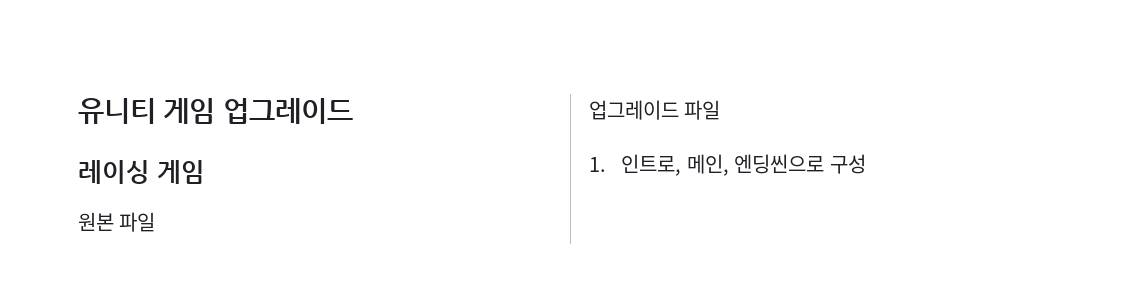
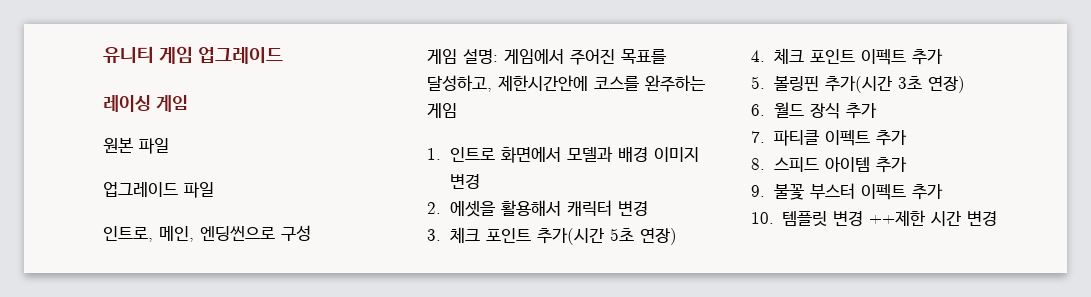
[589,157,606,172] 1. -> (214, 190) none
(866, 164) none -> [427,49,666,65] [427,75,705,92] [427,103,457,118] [427,146,700,163] [450,174,481,189] [427,200,649,217] [427,227,678,245] [751,48,944,65] [751,76,966,93] [751,102,878,119] [751,130,908,146] [751,157,908,173] [751,183,944,200] [751,210,998,227] // 게임 설명: 게임에서 주어진 목표를 달성하고, 제한시간안에 코스를 완주하는 게임 // 1. 인트로 화면에서 모델과 배경 이미지 변경 // 2. 에셋을 활용해서 캐릭터 변경 // 3. 체크 포인트 추가(시간 5초 연장) // 4. 체크 포인트 이펙트 추가 // 5. 볼링핀 추가(시간 3초 연장) // 6. 월드 장식 추가 // 7. 파티클 이펙트 추가 // 8. 스피드 아이템 추가 // 9. 불꽃 부스터 이펙트 추가 // 10. 템플릿 변경 ++제한 시간 변경

